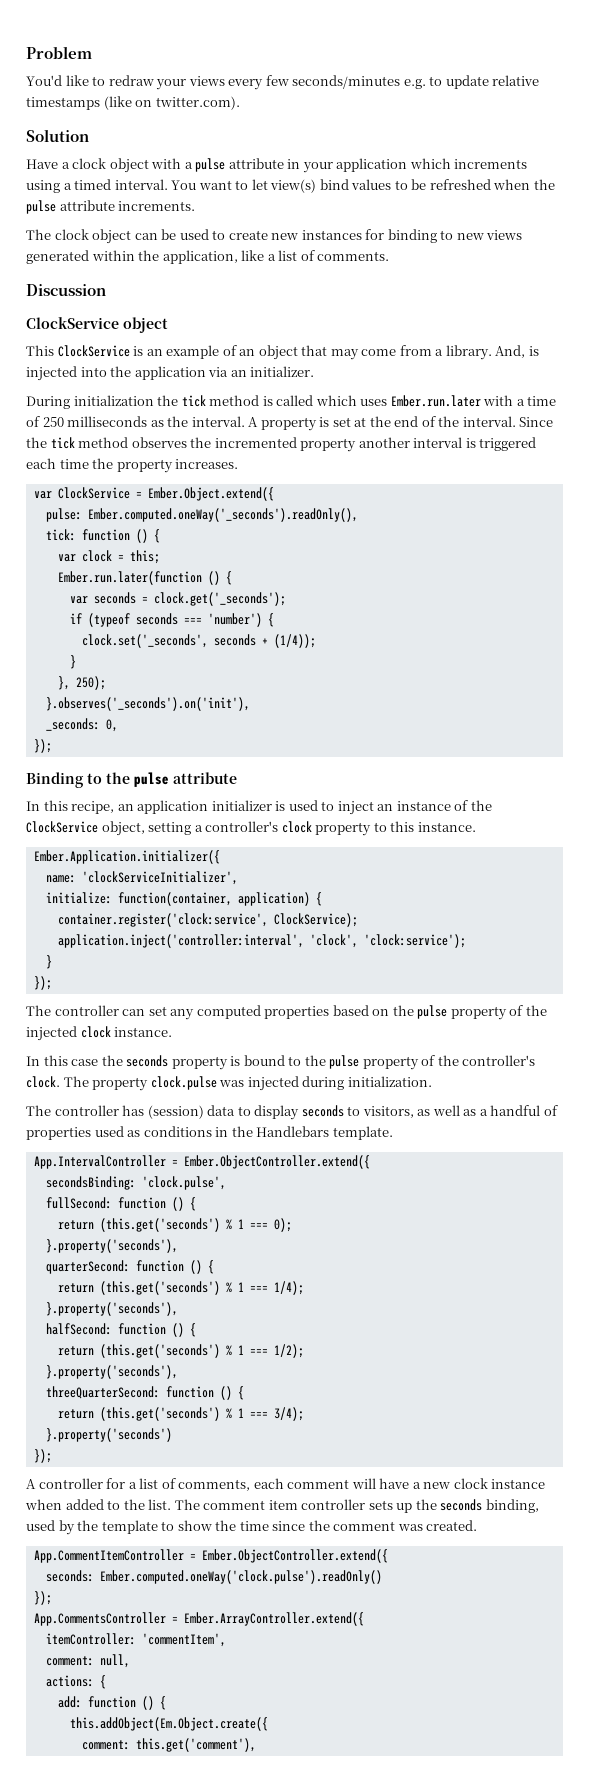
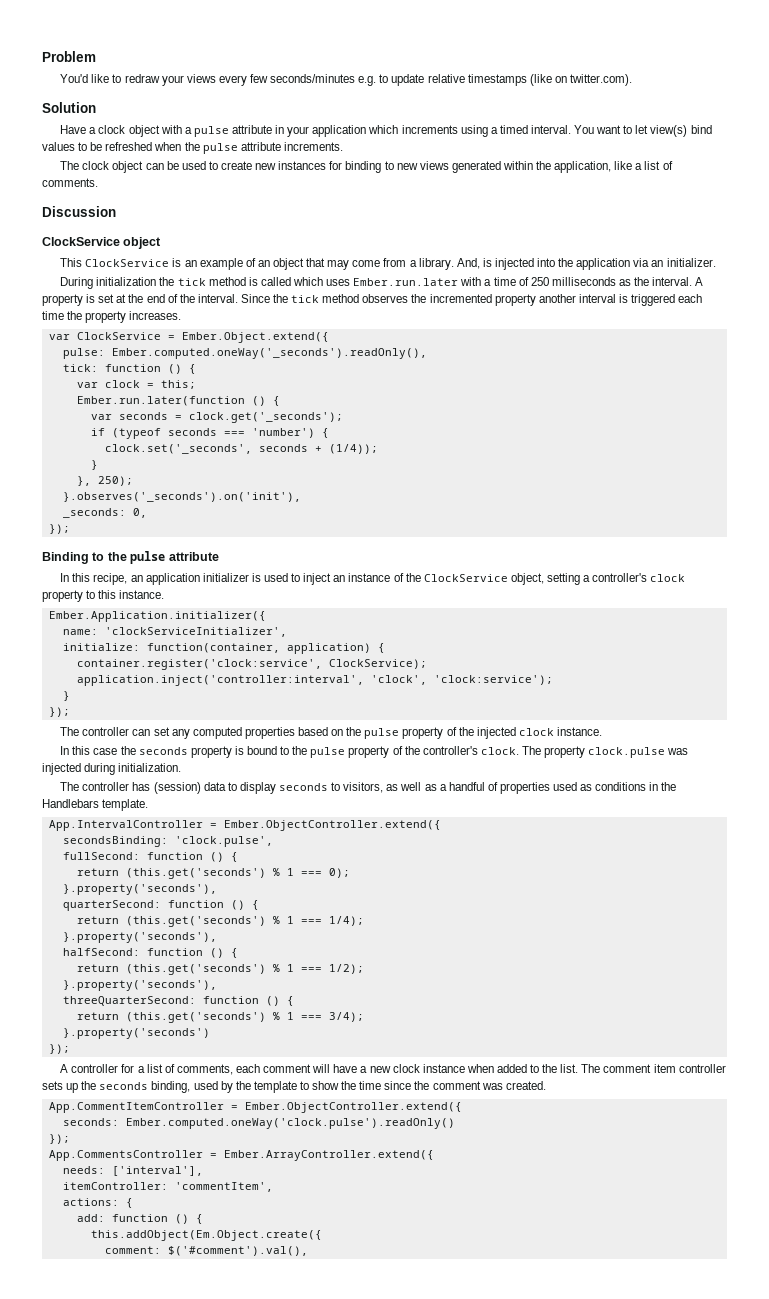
(364, 1619) none -> [62,1166,203,1176] // needs: ['interval'],
[45,1654,130,1668] // comment: null, -> (273, 1187) none
[135,1738,256,1752] this.get('comment'), -> [167,1246,308,1256] $('#comment').val(),

